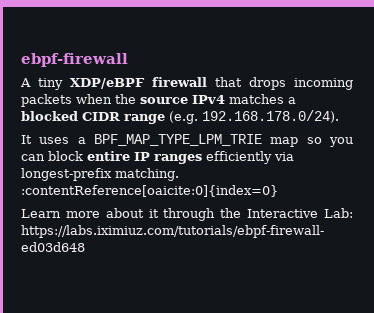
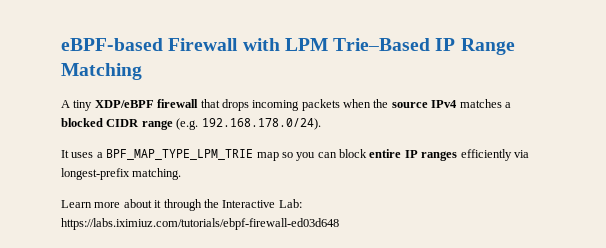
[21,53,128,67] ebpf-firewall -> [61,38,515,55] [61,63,142,80] eBPF-based Firewall with LPM Trie–Based IP Range Matching
[21,185,278,197] :contentReference[oaicite:0]{index=0} -> (182, 174) none

